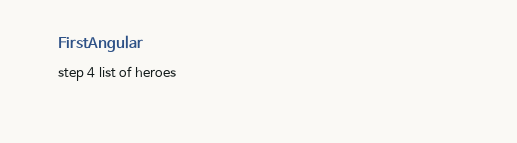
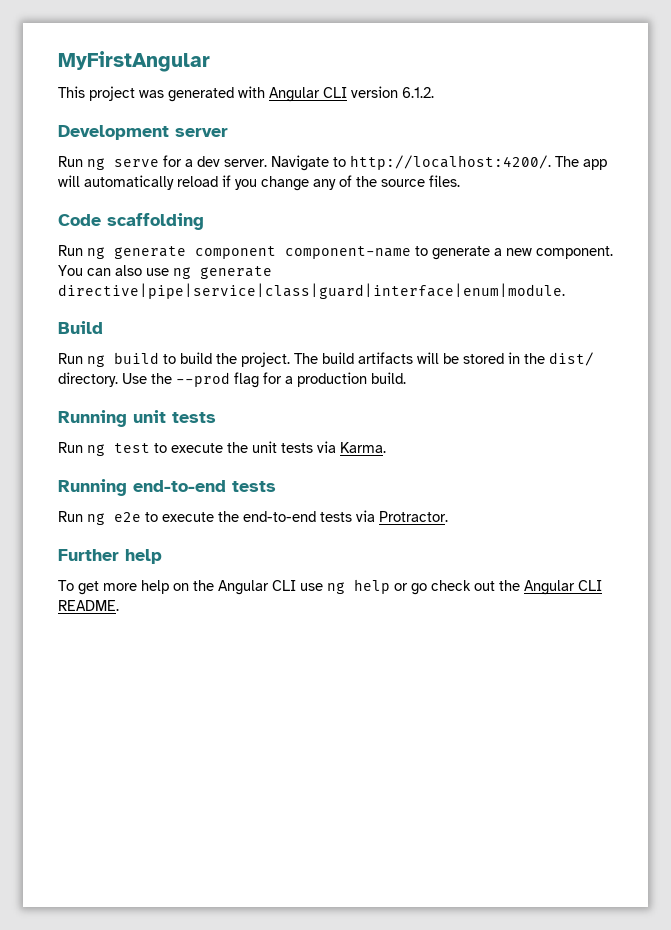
[58,35,143,52] [58,66,176,81] FirstAngular // step 4 list of heroes -> [58,51,210,72] [58,86,434,102] [58,125,228,140] [58,155,607,171] [58,175,460,191] [58,213,204,230] [58,245,613,260] [58,265,272,279] [58,283,565,299] [58,321,103,334] [58,352,594,367] [58,372,406,388] [58,410,216,427] [58,441,386,456] [58,479,276,496] [58,510,448,525] [58,549,162,564] [58,579,602,595] [58,600,119,611] MyFirstAngular // This project was generated with Angular CLI version 6.1.2. // Development server // Run ng serve for a dev server. Navigate to http://localhost:4200/. The app will automatically reload if you change any of the source files. // Code scaffolding // Run ng generate component component-name to generate a new component. You can also use ng generate directive|pipe|service|class|guard|interface|enum|module. // Build // Run ng build to build the project. The build artifacts will be stored in the dist/ directory. Use the --prod flag for a production build. // Running unit tests // Run ng test to execute the unit tests via Karma. // Running end-to-end tests // Run ng e2e to execute the end-to-end tests via Protractor. // Further help // To get more help on the Angular CLI use ng help or go check out the Angular CLI README.

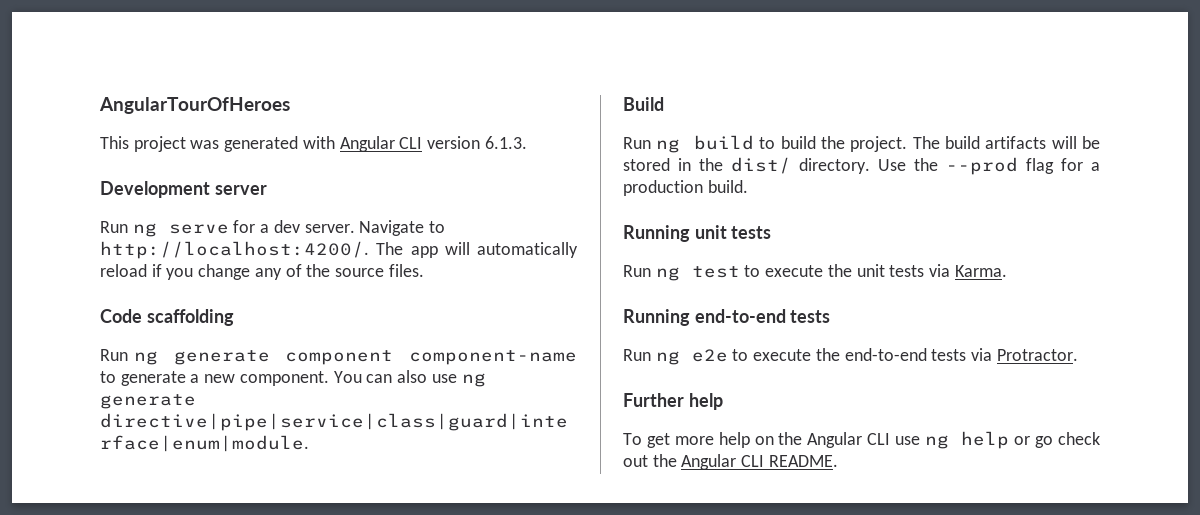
[58,51,210,72] MyFirstAngular -> [99,97,290,114] AngularTourOfHeroes
[402,87,434,98] 6.1.2. -> [484,136,527,149] 6.1.3.

